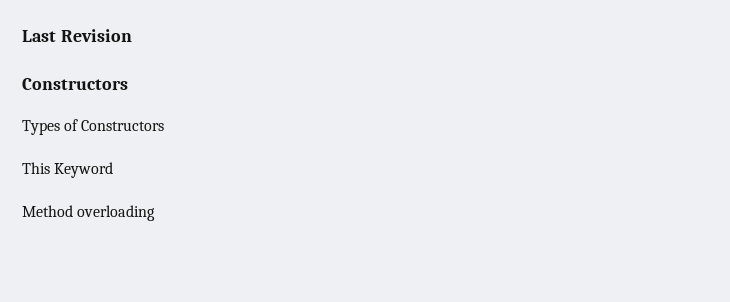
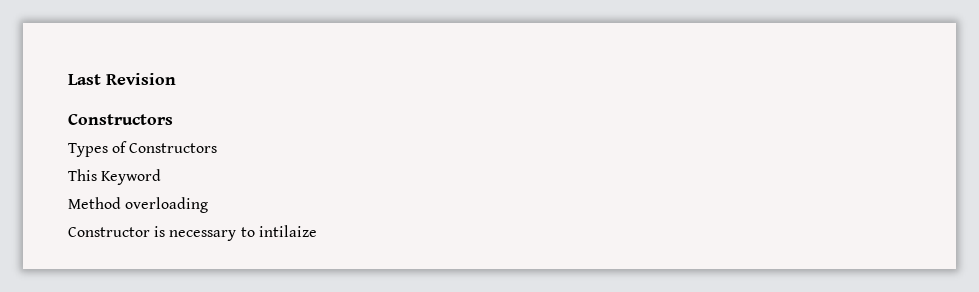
(156, 213) none -> [68,225,317,241] // Constructor is necessary to intilaize

